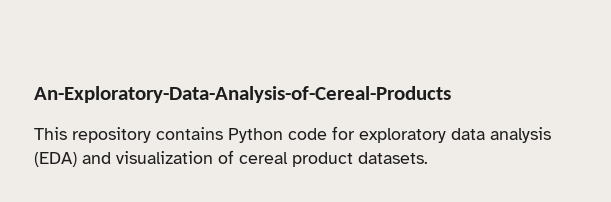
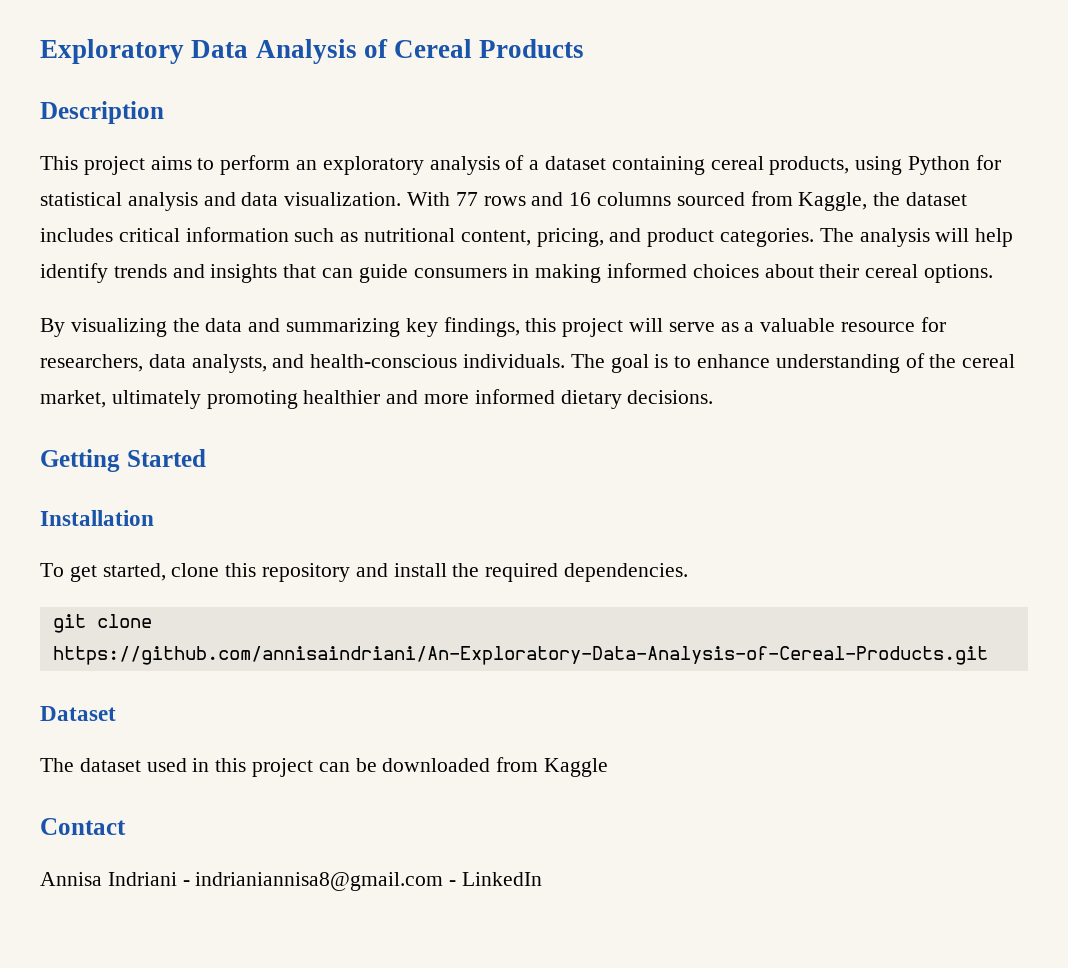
[34,86,451,103] [34,126,551,143] [34,150,428,167] An-Exploratory-Data-Analysis-of-Cereal-Products // This repository contains Python code for exploratory data analysis (EDA) and visualization of cereal product datasets. -> [40,39,585,64] [40,101,164,124] [40,155,1001,175] [40,191,968,211] [40,227,1014,247] [40,263,994,283] [40,317,946,337] [40,353,1016,373] [40,389,714,409] [40,449,206,472] [40,510,154,526] [40,563,689,582] [52,614,152,633] [52,646,988,665] [40,706,116,721] [40,757,609,777] [40,818,126,835] [40,872,543,891] Exploratory Data Analysis of Cereal Products // Description // This project aims to perform an exploratory analysis of a dataset containing cereal products, using Python for statistical analysis and data visualization. With 77 rows and 16 columns sourced from Kaggle, the dataset includes critical information such as nutritional content, pricing, and product categories. The analysis will help identify trends and insights that can guide consumers in making informed choices about their cereal options. // By visualizing the data and summarizing key findings, this project will serve as a valuable resource for researchers, data analysts, and health-conscious individuals. The goal is to enhance understanding of the cereal market, ultimately promoting healthier and more informed dietary decisions. // Getting Started // Installation // To get started, clone this repository and install the required dependencies. // git clone https://github.com/annisaindriani/An-Exploratory-Data-Analysis-of-Cereal-Products.git // Dataset // The dataset used in this project can be downloaded from Kaggle // Contact // Annisa Indriani - indrianiannisa8@gmail.com - LinkedIn

